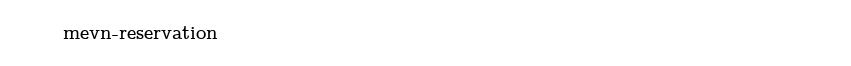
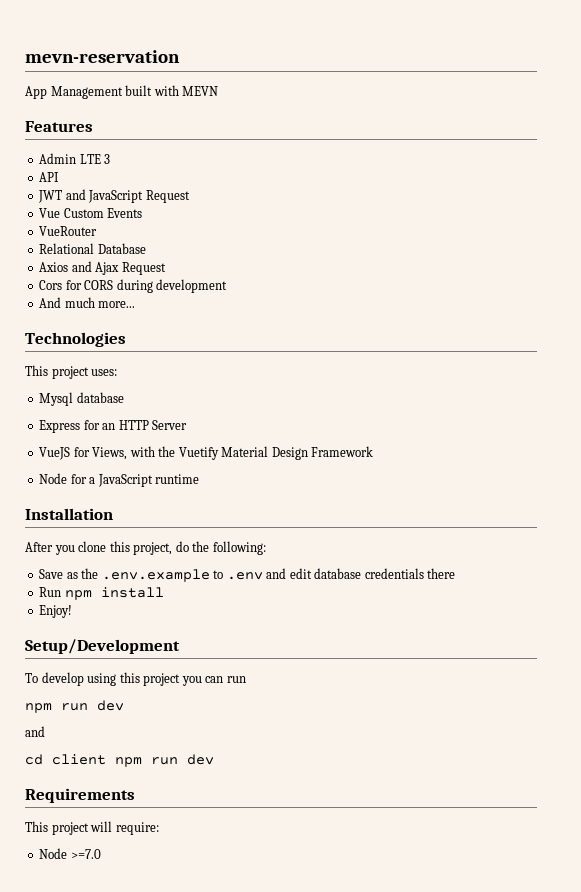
(218, 32) none -> [25,85,219,99] [25,121,93,132] [39,153,111,164] [39,172,60,182] [38,189,190,203] [39,208,143,218] [39,226,98,236] [39,243,146,254] [39,261,166,275] [39,279,228,293] [39,297,136,308] [25,332,126,347] [25,365,118,379] [39,392,124,406] [39,420,188,433] [39,446,374,460] [39,473,200,487] [25,508,113,520] [25,541,266,555] [39,568,456,582] [39,587,164,600] [39,605,73,618] [25,639,180,654] [25,672,246,686] [25,700,124,713] [25,726,45,737] [25,754,214,767] [25,788,135,803] [25,821,159,835] [39,848,101,859] // App Management built with MEVN // Features // Admin LTE 3 // API // JWT and JavaScript Request // Vue Custom Events // VueRouter // Relational Database // Axios and Ajax Request // Cors for CORS during development // And much more... // Technologies // This project uses: // Mysql database // Express for an HTTP Server // VueJS for Views, with the Vuetify Material Design Framework // Node for a JavaScript runtime // Installation // After you clone this project, do the following: // Save as the .env.example to .env and edit database credentials there // Run npm install // Enjoy! // Setup/Development // To develop using this project you can run // npm run dev // and // cd client npm run dev // Requirements // This project will require: // Node >=7.0

